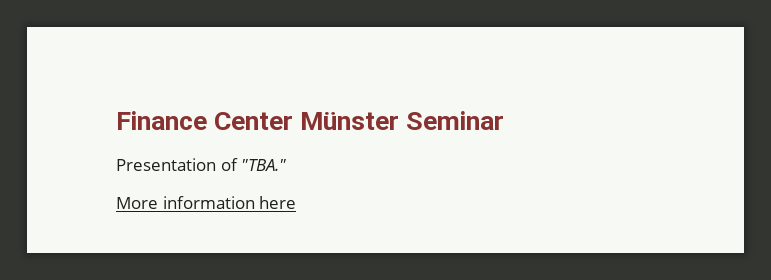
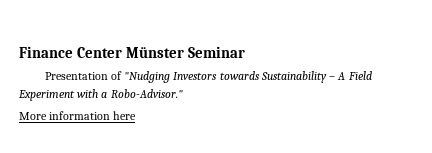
[241,159,287,171] "TBA." -> [124,71,372,83] [18,89,183,101] "Nudging Investors towards Sustainability – A Field Experiment with a Robo-Advisor."

